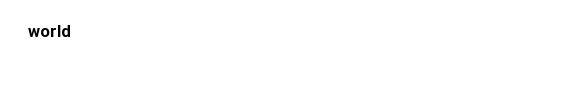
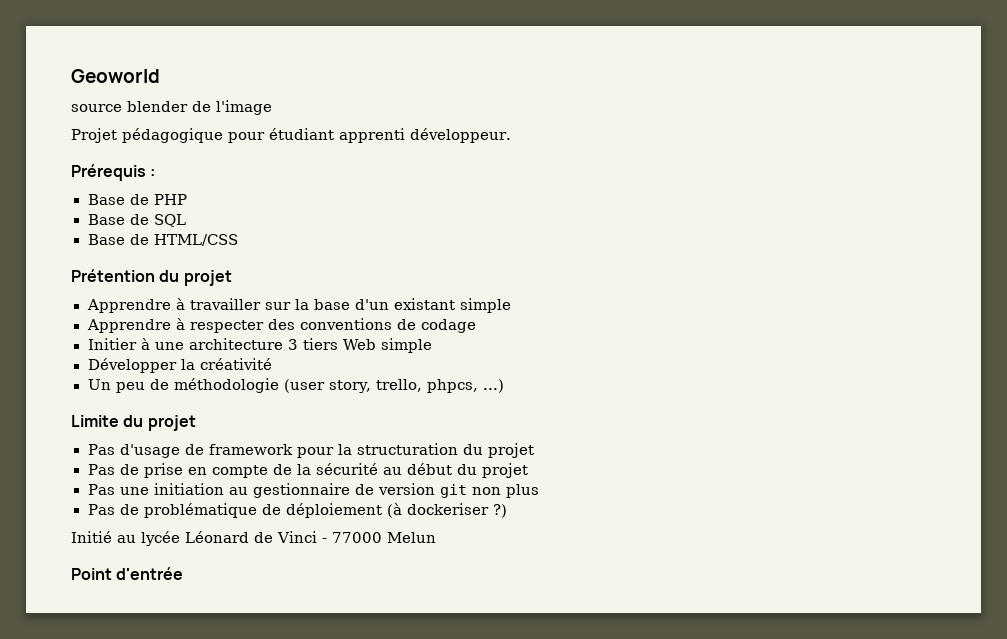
[28,25,71,37] world -> [71,69,160,83] [71,100,272,115] [71,128,511,143] [71,164,156,181] [87,194,187,205] [87,214,186,227] [87,234,238,246] [71,269,232,286] [86,298,511,313] [86,318,476,333] [87,338,433,353] [87,358,272,373] [87,378,505,393] [71,415,196,431] [87,443,534,458] [87,463,528,478] [87,483,539,498] [87,503,507,518] [71,531,436,546] [71,567,184,580] Geoworld // source blender de l'image // Projet pédagogique pour étudiant apprenti développeur. // Prérequis : // Base de PHP // Base de SQL // Base de HTML/CSS // Prétention du projet // Apprendre à travailler sur la base d'un existant simple // Apprendre à respecter des conventions de codage // Initier à une architecture 3 tiers Web simple // Développer la créativité // Un peu de méthodologie (user story, trello, phpcs, ...) // Limite du projet // Pas d'usage de framework pour la structuration du projet // Pas de prise en compte de la sécurité au début du projet // Pas une initiation au gestionnaire de version git non plus // Pas de problématique de déploiement (à dockeriser ?) // Initié au lycée Léonard de Vinci - 77000 Melun // Point d'entrée

